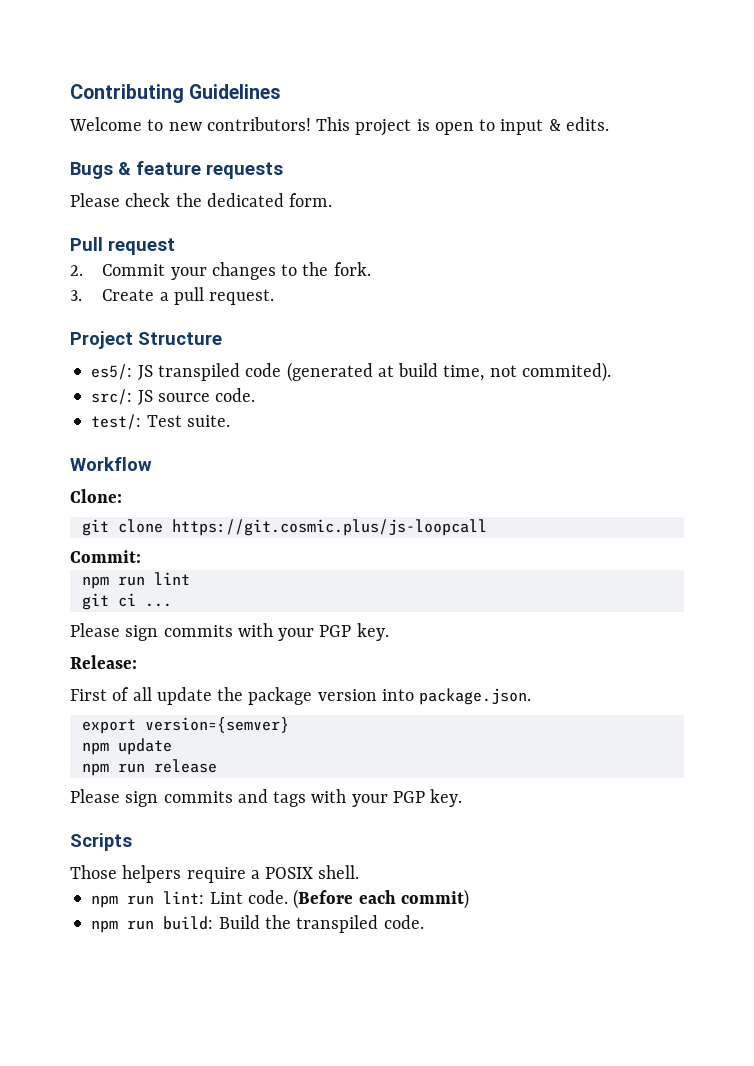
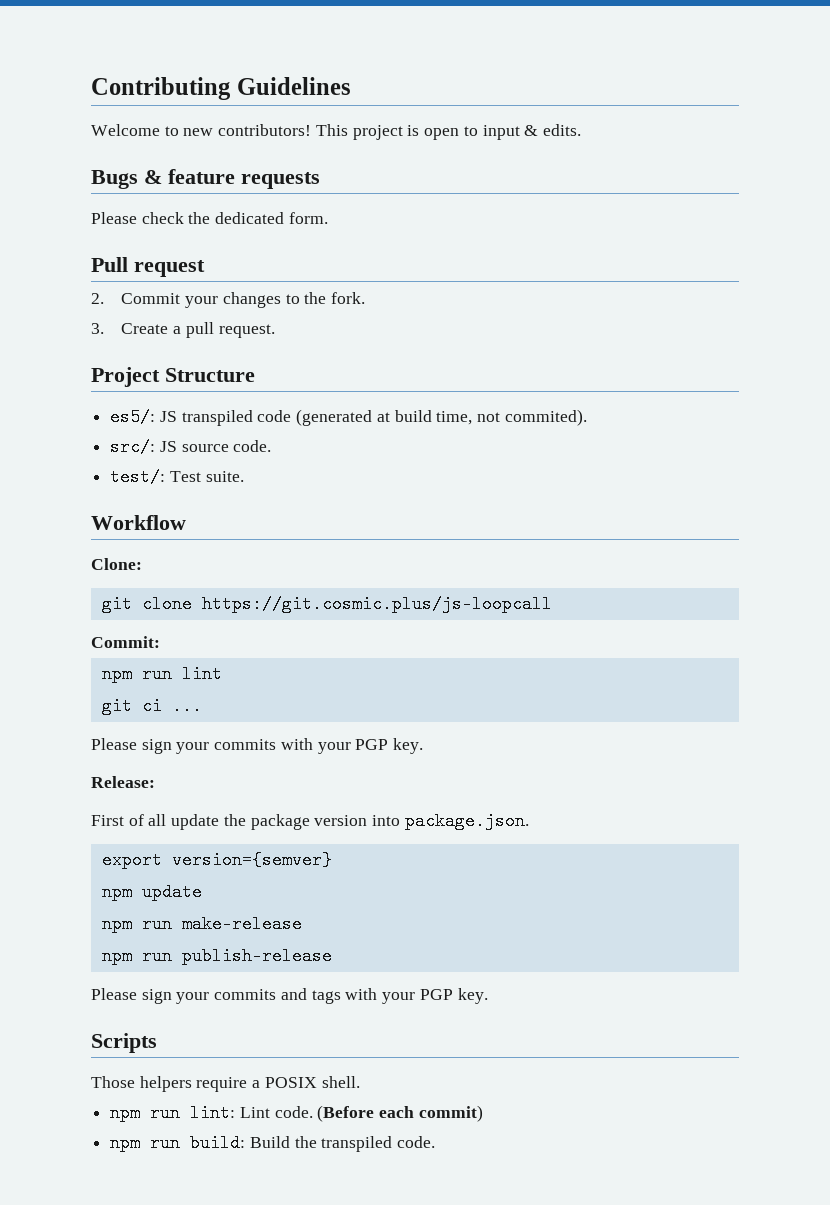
(159, 633) none -> [176,742,210,754] your
[153,759,217,773] [70,789,159,807] release // Please sign -> [181,915,302,933] [101,947,332,965] [91,988,210,1004] make-release // npm run publish-release // Please sign your

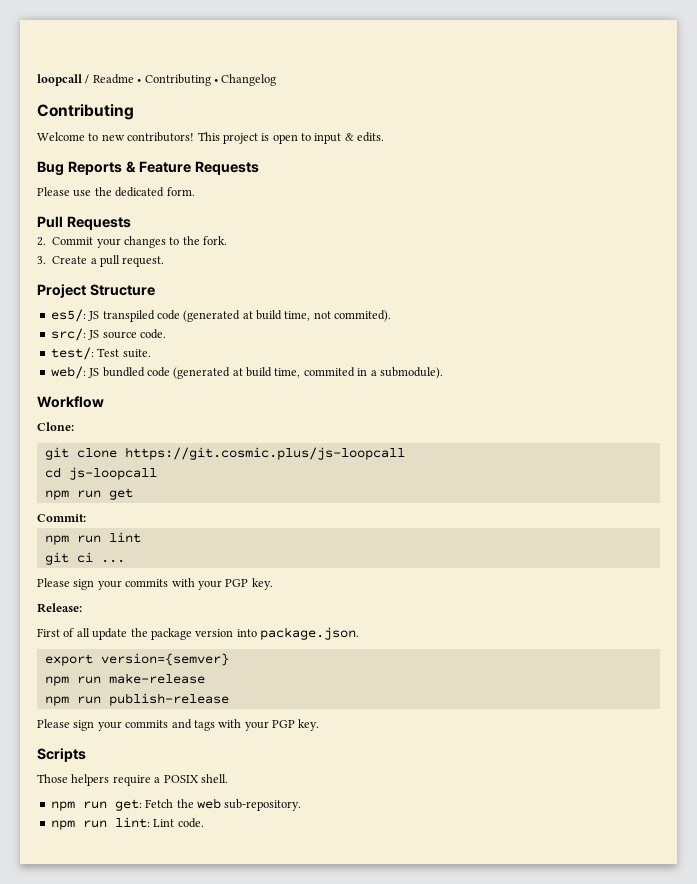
[91,77,351,100] Contributing Guidelines -> [37,74,277,86] [37,104,134,120] loopcall / Readme • Contributing • Changelog // Contributing
[91,169,320,189] [91,212,184,224] Bugs & feature requests // Please check -> [37,161,259,176] [37,187,92,197] Bug Reports & Feature Requests // Please use
[134,260,205,277] request -> [66,216,131,230] Requests
(244, 476) none -> [50,366,443,379] // web/: JS bundled code (generated at build time, commited in a submodule).
(552, 604) none -> [44,467,157,480] [44,488,133,500] // cd js-loopcall // npm run get
[101,883,202,901] // npm update -> (229, 659) none
(360, 1082) none -> [50,798,302,811] // npm run get: Fetch the web sub-repository.
[317,1105,483,1122] [110,1134,436,1152] (Before each commit) // npm run build: Build the transpiled code. -> (204, 823) none

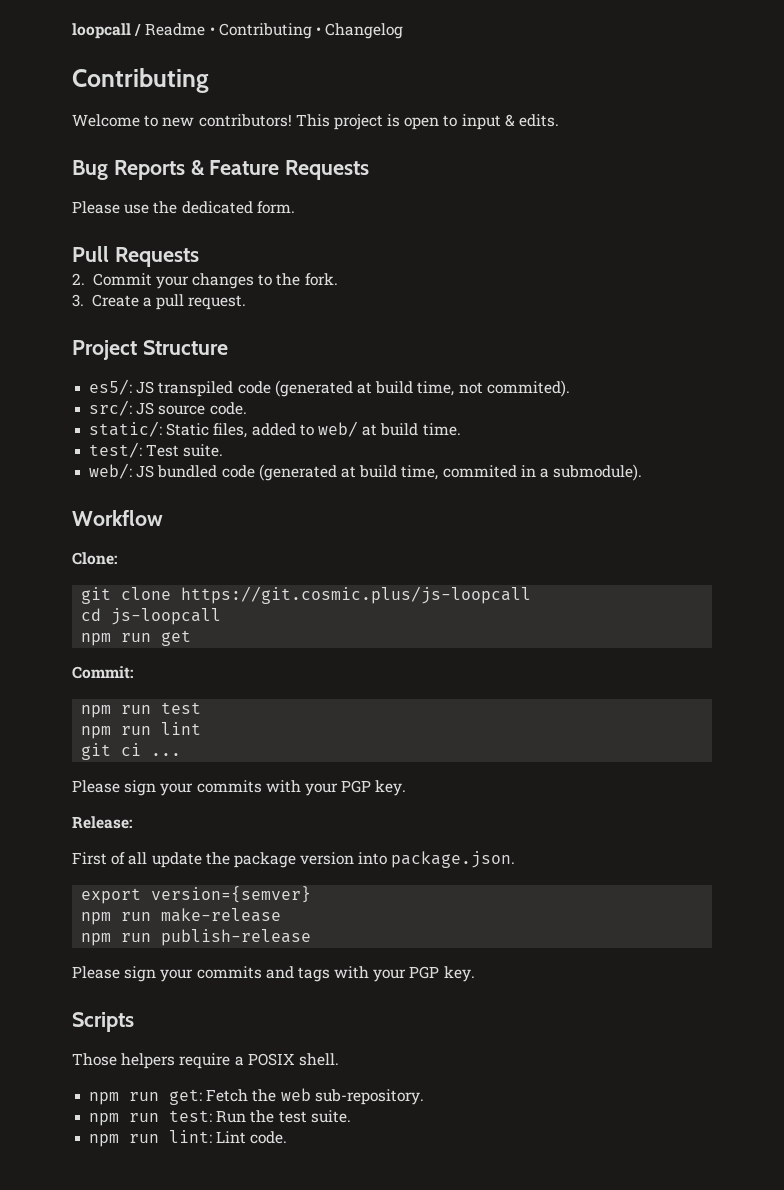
(166, 334) none -> [89,421,461,438] // static/: Static files, added to web/ at build time.
(86, 518) none -> [81,702,202,718] // npm run test
(302, 805) none -> [89,1110,351,1126] // npm run test: Run the test suite.

